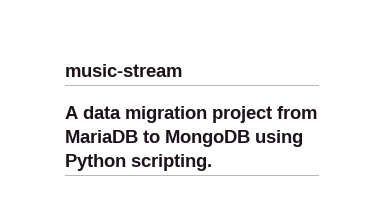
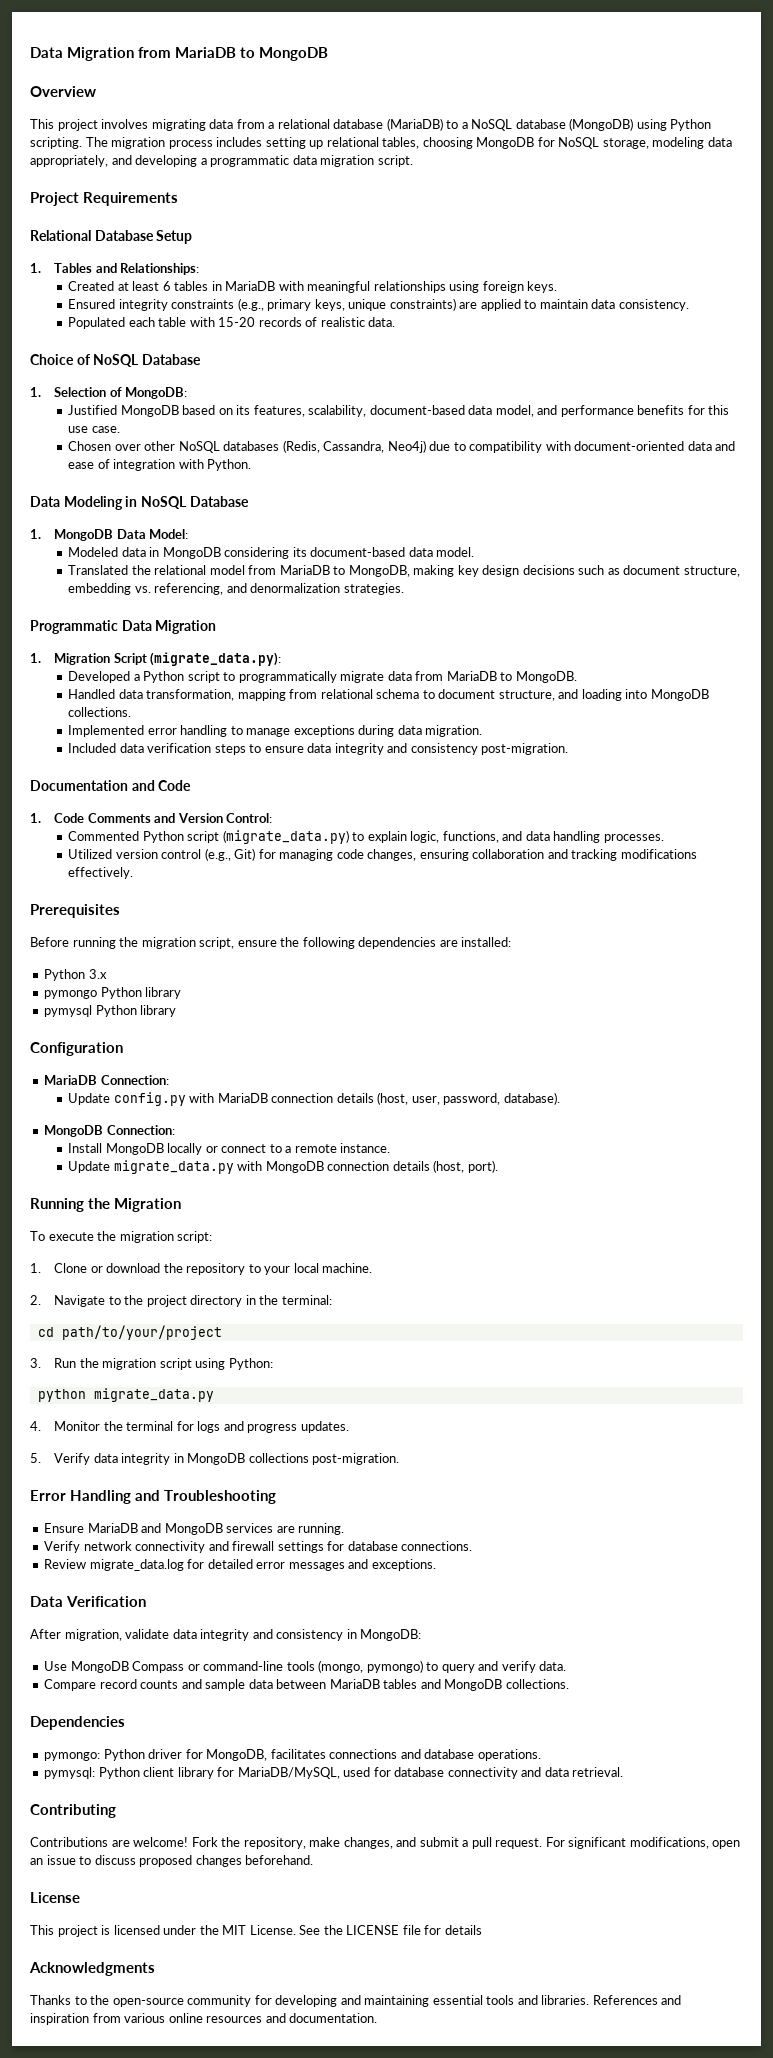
[65,64,182,77] [65,106,272,123] music-stream // A data migration project -> [30,47,135,61] Data Migration
[255,130,303,147] [65,154,212,171] using Python scripting. -> [30,86,96,97] [30,118,712,131] [30,137,732,149] [30,155,413,167] [30,192,178,206] [30,230,193,244] [30,263,200,275] [68,281,558,293] [68,298,689,311] [68,317,396,329] [30,354,201,367] [30,387,188,399] [68,405,730,417] [68,426,120,433] [68,440,736,453] [68,459,252,471] [30,496,249,510] [30,529,189,541] [68,547,475,559] [68,565,740,577] [68,583,404,595] [30,620,217,634] [30,652,282,666] [68,671,577,683] [68,689,709,701] [68,707,132,717] [68,725,483,737] [68,743,569,755] [30,780,192,791] [30,813,273,823] [68,830,664,844] [68,848,697,861] [68,867,134,879] [30,904,120,918] [30,937,512,949] [44,969,107,981] [44,987,182,999] [44,1005,177,1017] [30,1042,123,1056] [44,1075,169,1085] [68,1092,560,1106] [44,1125,175,1137] [68,1143,391,1155] [68,1160,498,1174] [30,1198,181,1212] [30,1231,213,1243] [30,1263,373,1275] [30,1295,332,1307] [37,1325,222,1340] [30,1358,273,1370] [37,1388,214,1402] [30,1421,349,1433] [30,1453,400,1465] [30,1490,276,1504] [44,1523,345,1535] [44,1541,473,1553] [44,1559,436,1571] [30,1596,146,1607] [30,1629,422,1641] [44,1660,567,1673] [44,1679,569,1691] [30,1716,125,1730] [44,1749,541,1761] [44,1767,624,1779] [30,1804,116,1818] [30,1837,741,1849] [30,1855,314,1867] [30,1892,80,1903] [30,1925,482,1937] [29,1962,155,1976] [30,1995,682,2007] [30,2013,378,2025] // Overview // This project involves migrating data from a relational database (MariaDB) to a NoSQL database (MongoDB) using Python scripting. The migration process includes setting up relational tables, choosing MongoDB for NoSQL storage, modeling data appropriately, and developing a programmatic data migration script. // Project Requirements // Relational Database Setup // 1. Tables and Relationships: // Created at least 6 tables in MariaDB with meaningful relationships using foreign keys. // Ensured integrity constraints (e.g., primary keys, unique constraints) are applied to maintain data consistency. // Populated each table with 15-20 records of realistic data. // Choice of NoSQL Database // 1. Selection of MongoDB: // Justified MongoDB based on its features, scalability, document-based data model, and performance benefits for this use case. // Chosen over other NoSQL databases (Redis, Cassandra, Neo4j) due to compatibility with document-oriented data and ease of integration with Python. // Data Modeling in NoSQL Database // 1. MongoDB Data Model: // Modeled data in MongoDB considering its document-based data model. // Translated the relational model from MariaDB to MongoDB, making key design decisions such as document structure, embedding vs. referencing, and denormalization strategies. // Programmatic Data Migration // 1. Migration Script (migrate_data.py): // Developed a Python script to programmatically migrate data from MariaDB to MongoDB. // Handled data transformation, mapping from relational schema to document structure, and loading into MongoDB collections. // Implemented error handling to manage exceptions during data migration. // Included data verification steps to ensure data integrity and consistency post-migration. // Documentation and Code // 1. Code Comments and Version Control: // Commented Python script (migrate_data.py) to explain logic, functions, and data handling processes. // Utilized version control (e.g., Git) for managing code changes, ensuring collaboration and tracking modifications effectively. // Prerequisites // Before running the migration script, ensure the following dependencies are installed: // Python 3.x // pymongo Python library // pymysql Python library // Configuration // MariaDB Connection: // Update config.py with MariaDB connection details (host, user, password, database). // MongoDB Connection: // Install MongoDB locally or connect to a remote instance. // Update migrate_data.py with MongoDB connection details (host, port). // Running the Migration // To execute the migration script: // 1. Clone or download the repository to your local machine. // 2. Navigate to the project directory in the terminal: // cd path/to/your/project // 3. Run the migration script using Python: // python migrate_data.py // 4. Monitor the terminal for logs and progress updates. // 5. Verify data integrity in MongoDB collections post-migration. // Error Handling and Troubleshooting // Ensure MariaDB and MongoDB services are running. // Verify network connectivity and firewall settings for database connections. // Review migrate_data.log for detailed error messages and exceptions. // Data Verification // After migration, validate data integrity and consistency in MongoDB: // Use MongoDB Compass or command-line tools (mongo, pymongo) to query and verify data. // Compare record counts and sample data between MariaDB tables and MongoDB collections. // Dependencies // pymongo: Python driver for MongoDB, facilitates connections and database operations. // pymysql: Python client library for MariaDB/MySQL, used for database connectivity and data retrieval. // Contributing // Contributions are welcome! Fork the repository, make changes, and submit a pull request. For significant modifications, open an issue to discuss proposed changes beforehand. // License // This project is licensed under the MIT License. See the LICENSE file for details // Acknowledgments // Thanks to the open-source community for developing and maintaining essential tools and libraries. References and inspiration from various online resources and documentation.

